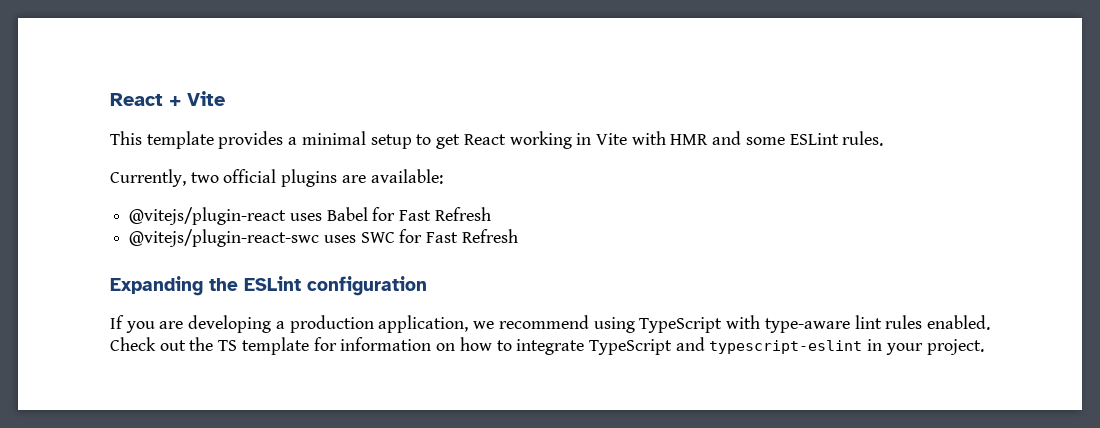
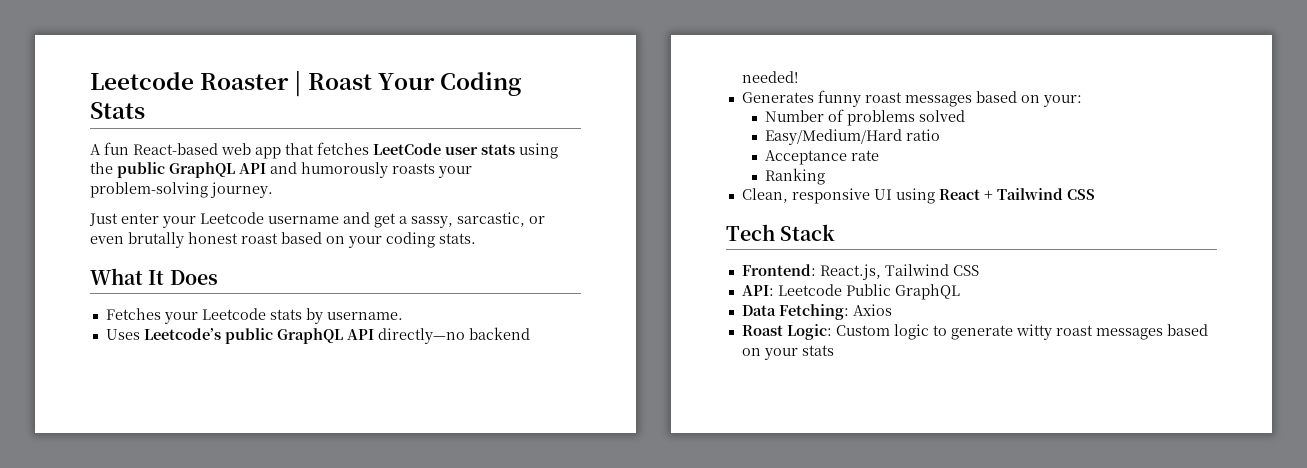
[110,91,225,106] [110,131,884,149] [110,169,443,187] [129,207,491,225] [129,229,518,247] [110,276,427,296] [110,315,991,333] [110,337,984,355] React + Vite // This template provides a minimal setup to get React working in Vite with HMR and some ESLint rules. // Currently, two official plugins are available: // @vitejs/plugin-react uses Babel for Fast Refresh // @vitejs/plugin-react-swc uses SWC for Fast Refresh // Expanding the ESLint configuration // If you are developing a production application, we recommend using TypeScript with type-aware lint rules enabled. Check out the TS template for information on how to integrate TypeScript and typescript-eslint in your project. -> [90,71,522,97] [90,102,145,119] [90,142,558,159] [90,162,472,178] [90,182,273,198] [89,212,545,228] [90,232,476,248] [90,268,218,285] [105,308,403,324] [105,327,530,344] [741,71,798,83] [741,90,1082,107] [765,109,966,126] [765,129,941,145] [765,150,880,165] [765,168,826,185] [741,188,1095,204] [726,224,836,241] [741,264,979,280] [741,284,960,300] [741,304,892,320] [741,324,1208,340] [741,345,834,360] Leetcode Roaster | Roast Your Coding Stats // A fun React-based web app that fetches LeetCode user stats using the public GraphQL API and humorously roasts your problem-solving journey. // Just enter your Leetcode username and get a sassy, sarcastic, or even brutally honest roast based on your coding stats. // What It Does // Fetches your Leetcode stats by username. // Uses Leetcode’s public GraphQL API directly—no backend needed! // Generates funny roast messages based on your: // Number of problems solved // Easy/Medium/Hard ratio // Acceptance rate // Ranking // Clean, responsive UI using React + Tailwind CSS // Tech Stack // Frontend: React.js, Tailwind CSS // API: Leetcode Public GraphQL // Data Fetching: Axios // Roast Logic: Custom logic to generate witty roast messages based on your stats

